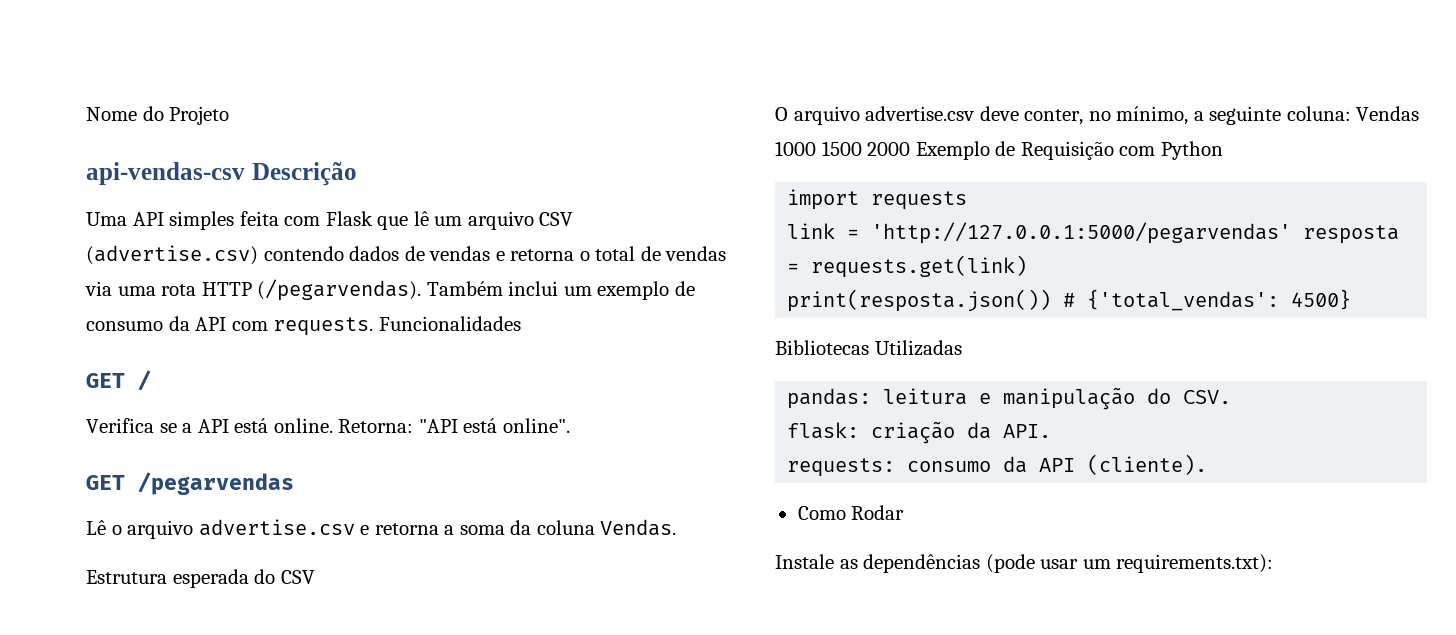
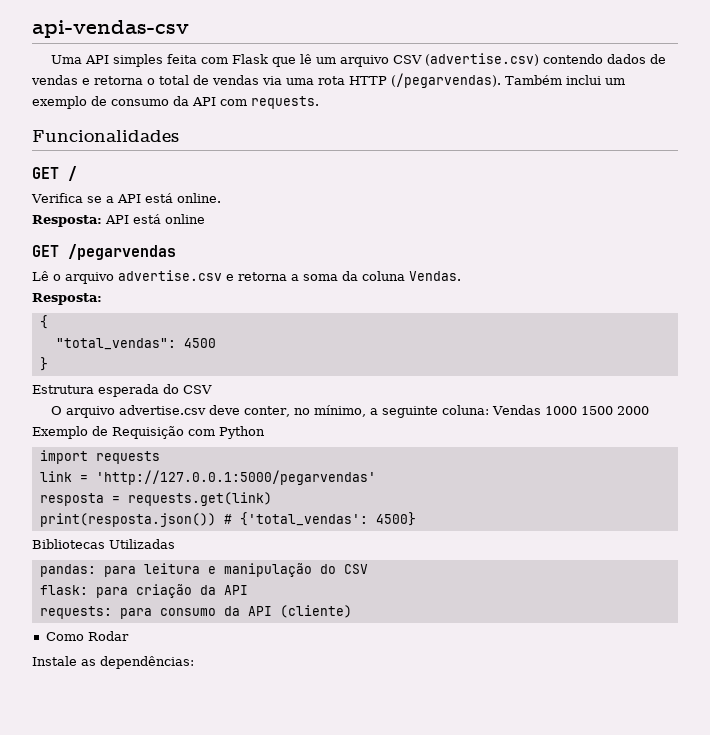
[86,106,230,125] Nome do Projeto // -> (32, 29) none
[251,162,357,186] Descrição -> (189, 29) none
(374, 326) none -> (319, 102) //
[338,418,570,433] Retorna: "API está online". -> [32,214,205,227] // Resposta: API está online
(677, 527) none -> [32,293,102,305] [39,315,48,329] [55,338,216,350] [39,357,48,371] // Resposta: // { // "total_vendas": 4500 // }
(1292, 233) none -> (376, 477) //
(872, 398) none -> [103,566,136,577] para
[1183,390,1232,404] CSV. -> [343,564,368,574] CSV
(860, 430) none -> [95,587,128,598] para
[1003,424,1052,438] API. -> [223,585,248,595] API
[907,454,1208,475] consumo da API (cliente). -> [119,605,352,619] para consumo da API (cliente)
[863,554,1274,573] dependências (pode usar um requirements.txt): -> [100,656,194,669] dependências:

